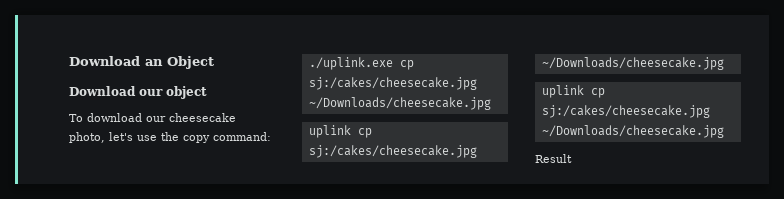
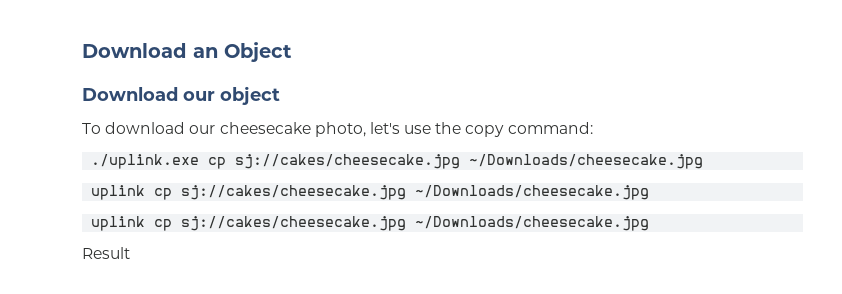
[308,77,477,90] [308,97,491,110] [308,125,372,138] [308,145,477,158] [541,57,724,70] [541,85,605,98] [541,105,710,118] sj:/cakes/cheesecake.jpg ~/Downloads/cheesecake.jpg // uplink cp sj:/cakes/cheesecake.jpg ~/Downloads/cheesecake.jpg // uplink cp sj:/cakes/cheesecake.jpg -> [235,154,704,169] [91,185,650,200] [91,216,407,231] sj://cakes/cheesecake.jpg ~/Downloads/cheesecake.jpg // uplink cp sj://cakes/cheesecake.jpg ~/Downloads/cheesecake.jpg // uplink cp sj://cakes/cheesecake.jpg

